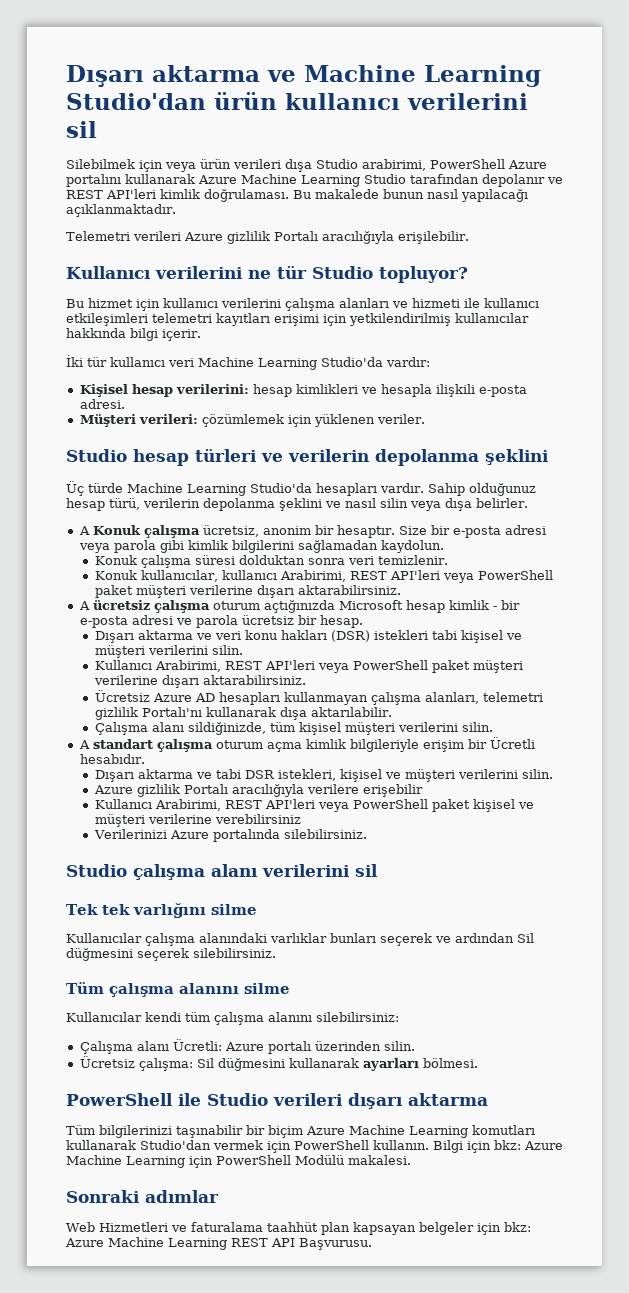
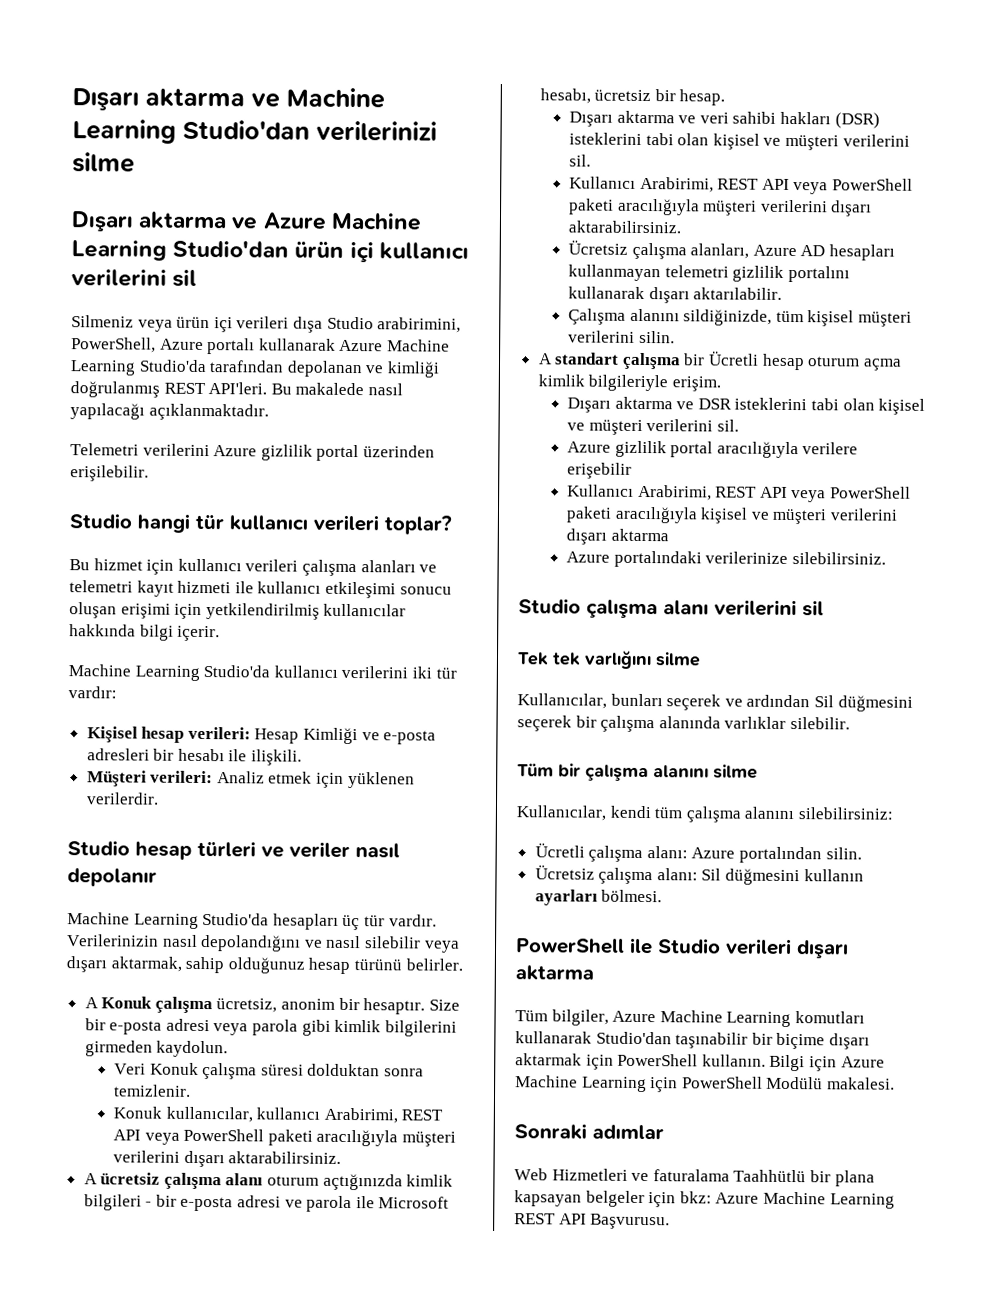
[214,92,277,110] ürün -> [316,120,437,142] [72,152,135,173] [71,211,422,232] [71,239,374,263] verilerinizi silme // Dışarı aktarma ve Azure Machine Learning Studio'dan ürün içi
[66,159,163,172] Silebilmek için -> [71,315,134,328] Silmeniz
(231, 164) none -> [213,317,233,333] içi
[362,159,547,171] [66,174,563,187] [66,189,289,202] arabirimi, PowerShell Azure portalını kullanarak Azure Machine Learning Studio tarafından depolanır ve REST API'leri kimlik doğrulaması. -> [377,317,462,333] [71,337,450,355] [70,359,440,378] [70,381,268,398] arabirimini, PowerShell, Azure portalı kullanarak Azure Machine Learning Studio'da tarafından depolanan ve kimliği doğrulanmış REST API'leri.
[383,189,424,199] bunun -> (365, 389) none
[133,231,394,244] verileri Azure gizlilik Portalı aracılığıyla -> [142,443,435,462] verilerini Azure gizlilik portal üzerinden
[66,266,468,283] Kullanıcı verilerini ne tür Studio topluyor? -> [69,513,452,535] Studio hangi tür kullanıcı verileri toplar?
[221,298,281,308] verilerini -> [245,559,299,572] verileri
(408, 304) none -> [69,580,174,597] telemetri kayıt
[66,313,270,326] etkileşimleri telemetri kayıtları -> [324,581,452,599] [69,602,117,619] etkileşimi sonucu oluşan
[66,355,430,370] [79,384,527,397] [79,399,125,409] İki tür kullanıcı veri Machine Learning Studio'da vardır: // Kişisel hesap verilerini: hesap kimlikleri ve hesapla ilişkili e-posta adresi. -> [68,664,457,681] [68,686,117,699] [86,726,437,745] [86,748,303,766] Machine Learning Studio'da kullanıcı verilerini iki tür vardır: // Kişisel hesap verileri: Hesap Kimliği ve e-posta adresleri bir hesabı ile ilişkili.
[201,414,284,427] çözümlemek -> [216,771,313,784] Analiz etmek
[376,414,425,424] veriler. -> [85,792,159,805] verilerdir.
[288,449,549,466] [66,481,536,496] [66,498,472,511] verilerin depolanma şeklini // Üç türde Machine Learning Studio'da hesapları vardır. Sahip olduğunuz hesap türü, verilerin depolanma şeklini ve nasıl silin veya dışa -> [289,841,400,859] [67,868,157,887] [67,912,437,931] [67,934,460,953] [66,956,402,975] veriler nasıl depolanır // Machine Learning Studio'da hesapları üç tür vardır. Verilerinizin nasıl depolandığını ve nasıl silebilir veya dışarı aktarmak, sahip olduğunuz hesap türünü
[297,540,378,553] sağlamadan -> [84,1040,153,1057] girmeden
(444, 546) none -> [114,1063,147,1075] Veri
[347,556,374,565] veri -> (425, 1072) none
[389,570,553,583] [94,585,253,598] API'leri veya PowerShell paket müşteri verilerine -> [113,1128,457,1147] [113,1150,181,1163] API veya PowerShell paketi aracılığıyla müşteri verilerini
(210, 606) none -> [225,1173,264,1186] alanı
[338,600,489,613] Microsoft hesap kimlik -> [406,1174,454,1187] [83,1194,142,1211] kimlik bilgileri
(238, 621) none -> [355,1196,450,1209] [539,88,591,104] ile Microsoft hesabı,
[244,630,277,640] konu -> [732,111,777,124] sahibi
[373,630,522,643] [94,645,243,658] [94,660,523,673] [93,675,158,685] istekleri tabi kişisel ve müşteri verilerini silin. // Kullanıcı Arabirimi, REST API'leri veya PowerShell paket müşteri verilerine -> [569,132,910,151] [569,154,592,167] [569,176,914,195] [569,198,828,216] isteklerini tabi olan kişisel ve müşteri verilerini sil. // Kullanıcı Arabirimi, REST API veya PowerShell paketi aracılığıyla müşteri verilerini
(150, 696) none -> [631,242,750,260] çalışma alanları,
[370,692,543,705] [94,707,307,720] çalışma alanları, telemetri gizlilik Portalı'nı kullanarak dışa -> [664,265,850,283] [568,286,690,304] telemetri gizlilik portalını kullanarak dışarı
[151,722,184,732] alanı -> [629,308,680,322] alanını
(213, 745) none -> [683,351,805,371] bir Ücretli hesap
[422,737,535,752] [79,754,145,764] [94,769,553,782] [93,784,228,797] erişim bir Ücretli hesabıdır. // Dışarı aktarma ve tabi DSR istekleri, kişisel ve müşteri verilerini silin. // Azure gizlilik Portalı -> [671,376,721,392] [567,396,926,415] [567,419,739,435] [567,440,714,458] erişim. // Dışarı aktarma ve DSR isteklerini tabi olan kişisel ve müşteri verilerini sil. // Azure gizlilik portal
[264,799,534,812] [94,814,301,827] [93,829,280,842] API'leri veya PowerShell paket kişisel ve müşteri verilerine verebilirsiniz // Verilerinizi Azure portalında -> [759,486,912,503] [566,506,899,525] [566,528,669,545] [566,550,789,568] API veya PowerShell paketi aracılığıyla kişisel ve müşteri verilerini dışarı aktarma // Azure portalındaki verilerinize
[66,933,327,946] Kullanıcılar çalışma alanındaki varlıklar -> [517,693,607,709] Kullanıcılar,
[193,948,276,958] [66,982,104,994] silebilirsiniz. // Tüm -> [575,715,850,733] [517,763,581,777] bir çalışma alanında varlıklar silebilir. // Tüm bir
[66,1012,142,1022] Kullanıcılar -> [516,805,606,821] Kullanıcılar,
[79,1039,381,1054] Çalışma alanı Ücretli: Azure portalı üzerinden -> [534,843,823,864] Ücretli çalışma alanı: Azure portalından
[138,1058,359,1071] çalışma: Sil düğmesini kullanarak -> [598,867,864,886] çalışma alanı: Sil düğmesini kullanın
[99,1125,303,1138] bilgilerinizi taşınabilir bir biçim -> [551,1009,609,1026] bilgiler,
[213,1140,263,1150] vermek -> [675,1032,870,1050] [515,1053,582,1066] taşınabilir bir biçime dışarı aktarmak
[494,1140,521,1150] bkz: -> (837, 1064) none
[266,1222,350,1235] taahhüt plan -> [733,1169,875,1187] Taahhütlü bir plana

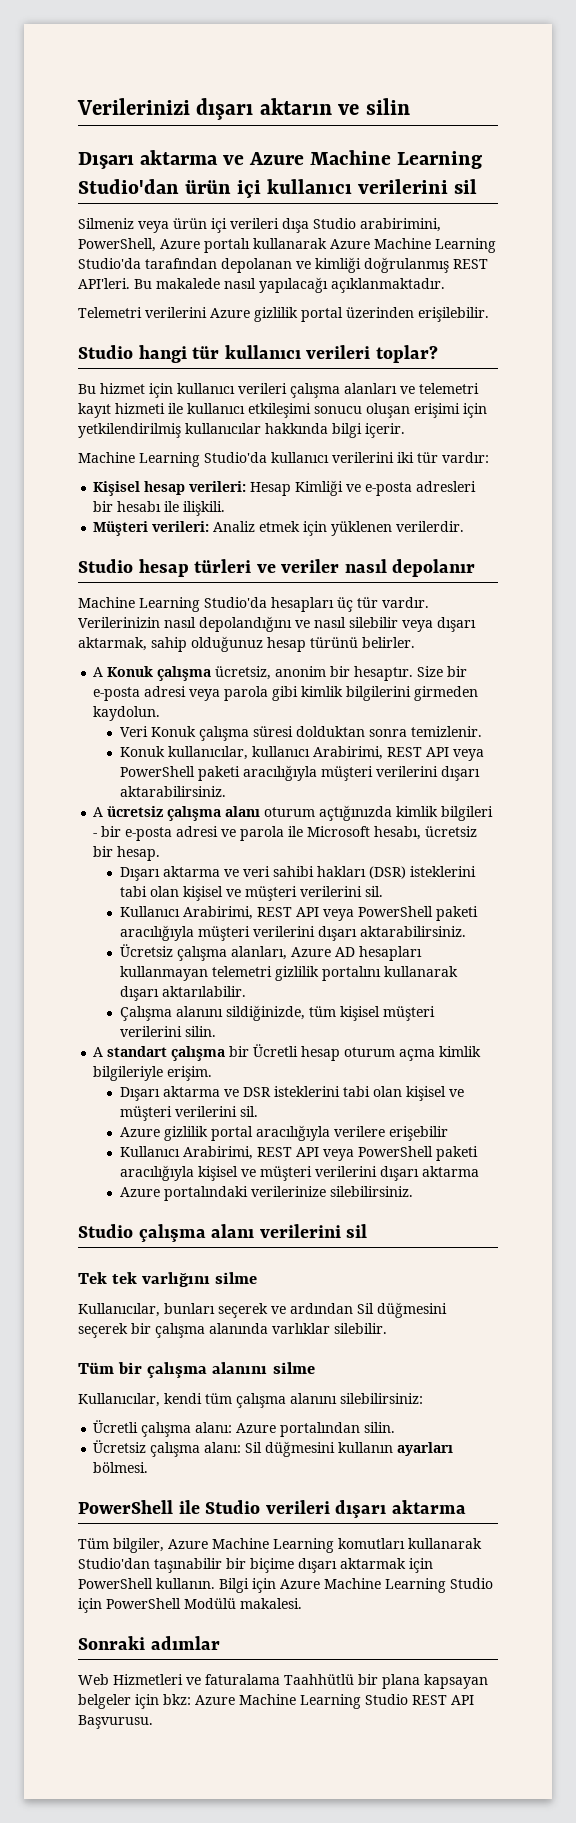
[72,87,385,111] [72,119,437,144] [72,152,135,173] Dışarı aktarma ve Machine Learning Studio'dan verilerinizi silme -> [77,98,410,120] Verilerinizi dışarı aktarın ve silin
(647, 1084) none -> [450,1578,493,1589] Studio
(895, 1201) none -> [365,1694,408,1705] Studio

